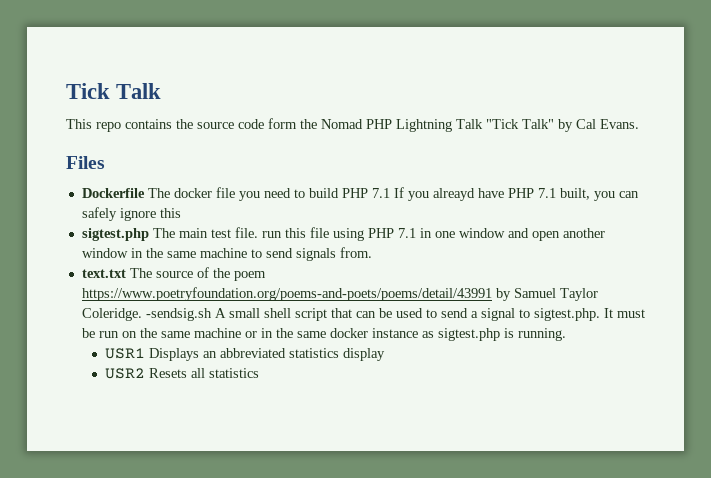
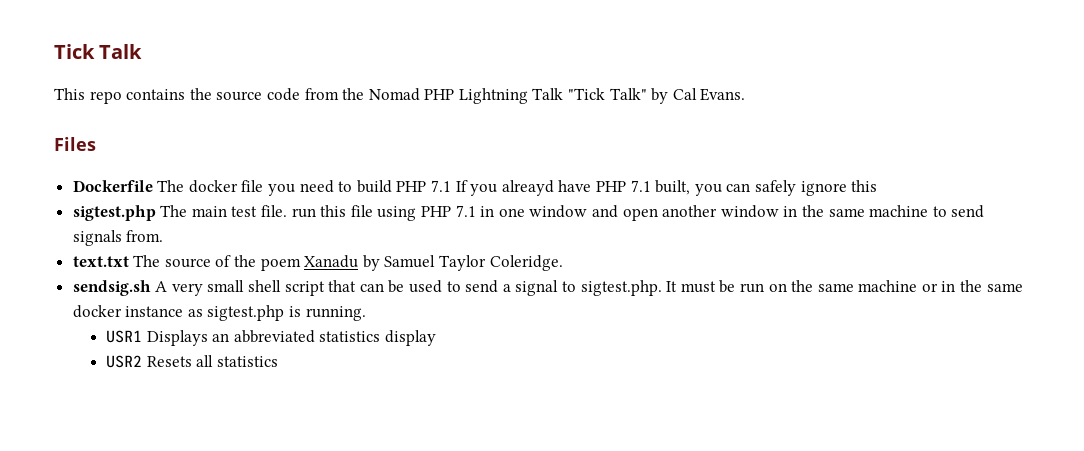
[268,118,297,129] form -> [304,88,339,100] from
[81,287,492,301] https://www.poetryfoundation.org/poems-and-poets/poems/detail/43991 -> [304,255,359,268] Xanadu
[145,308,226,321] -sendsig.sh A -> [72,280,203,296] // sendsig.sh A very

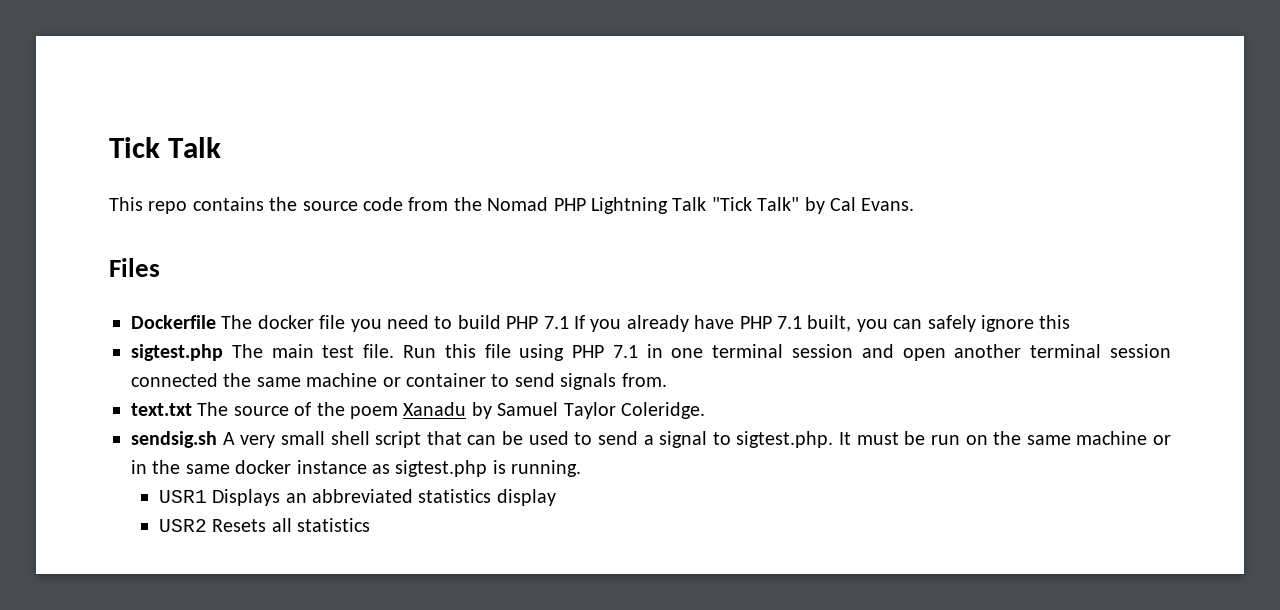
[501,180,554,196] alreayd -> [626,315,689,332] already
[291,208,316,218] run -> [402,345,436,358] Run
[529,205,588,218] window -> [712,344,854,358] terminal session
[720,205,929,218] window in the same machine -> [1030,344,1171,358] [131,373,486,387] terminal session connected the same machine or container

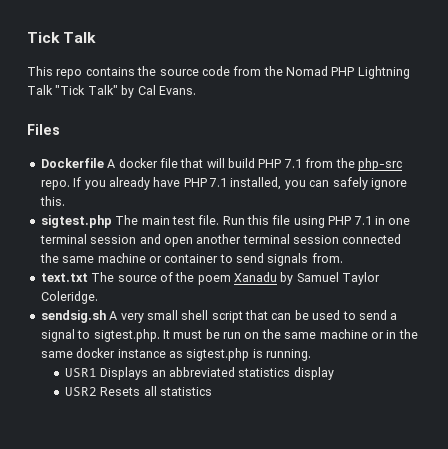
[221,315,253,329] The -> [107,159,116,168] A
[350,315,569,332] you need to build PHP 7.1 -> [180,158,402,171] [40,180,70,190] that will build PHP 7.1 from the php-src repo.
[807,315,852,332] built, -> [230,177,282,190] installed,
[1039,315,1071,329] this -> [39,196,65,206] this.

